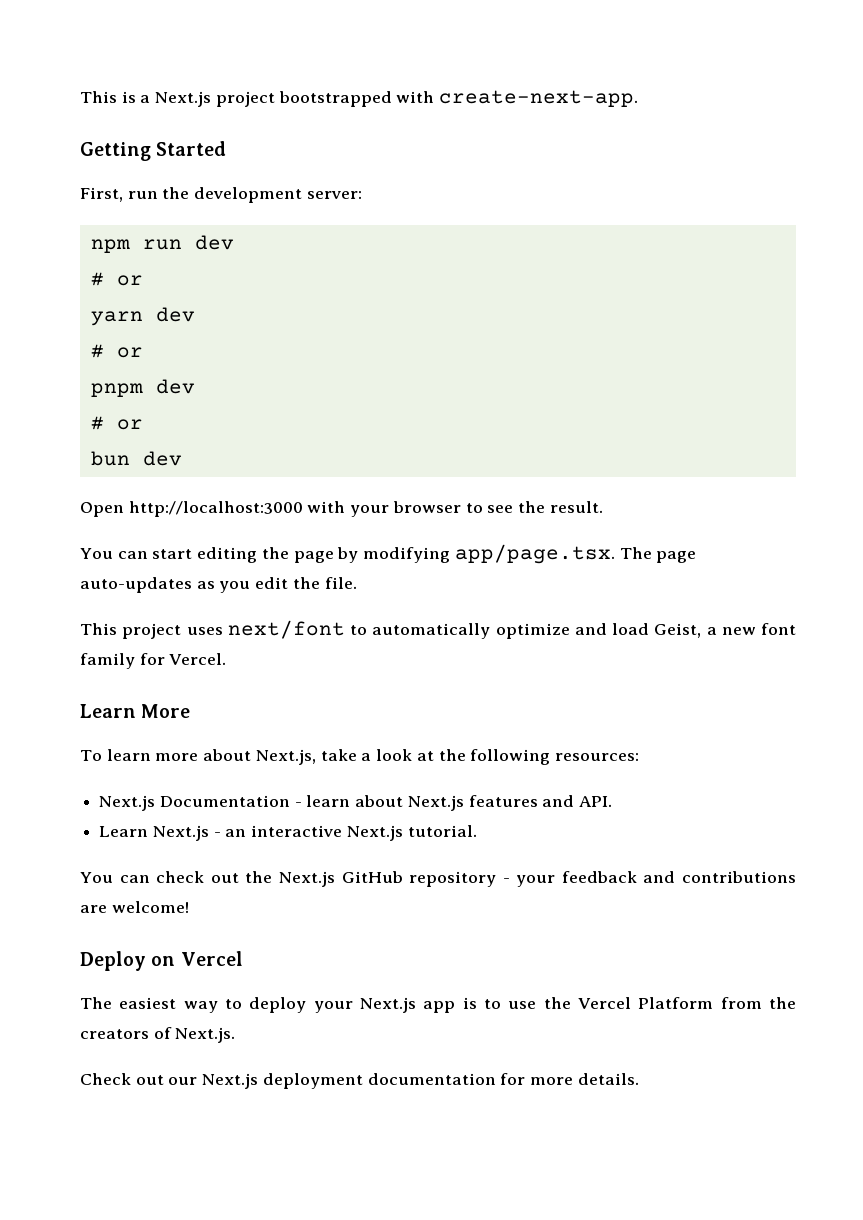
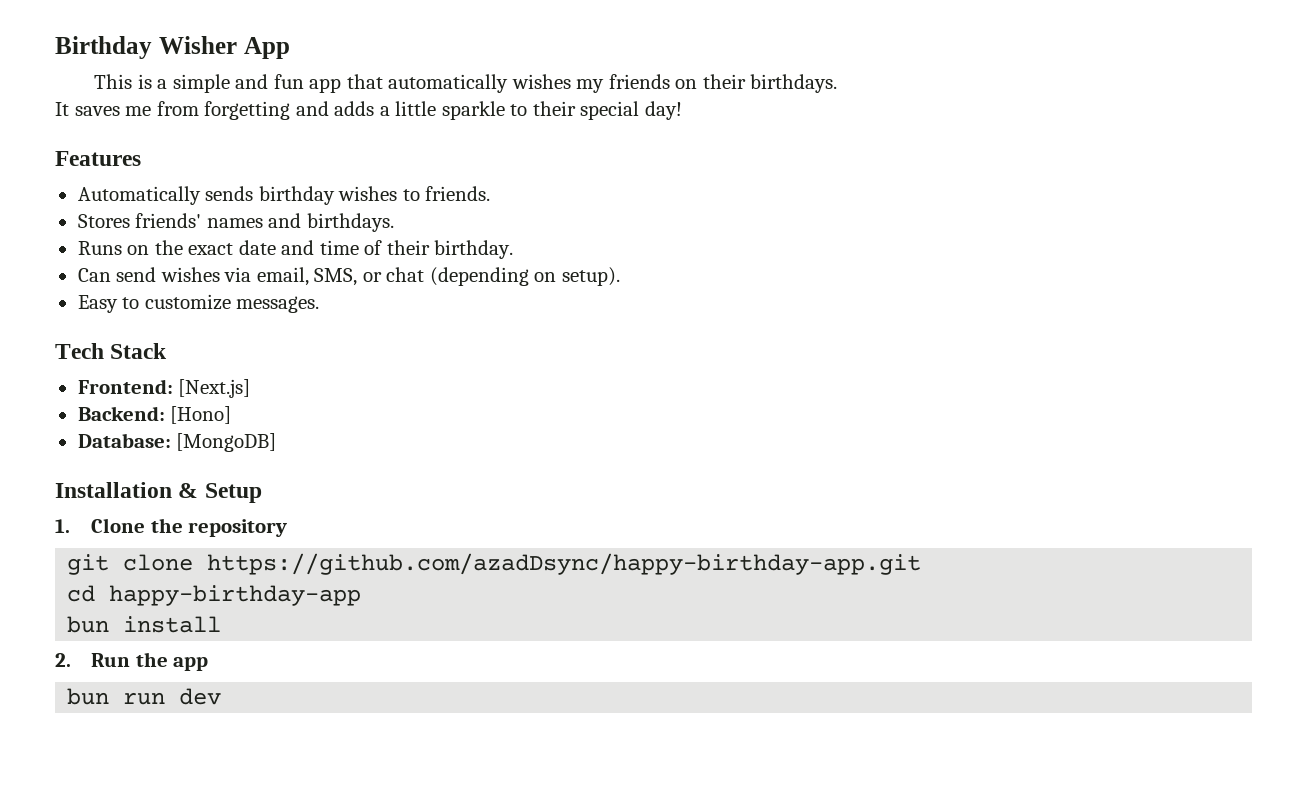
[80,90,639,107] [80,141,227,161] [80,187,362,203] [90,235,234,253] [90,272,143,286] [90,307,195,326] [90,344,143,358] [90,379,195,397] [90,416,143,430] [90,451,182,466] [80,501,603,517] [80,544,697,564] [80,577,357,593] [80,620,796,639] [80,653,227,669] [80,704,191,718] [80,749,639,765] [99,795,613,811] [99,825,477,841] [80,871,796,887] [80,901,189,913] [80,951,243,971] [80,997,797,1013] [80,1027,236,1043] [80,1073,639,1089] This is a Next.js project bootstrapped with create-next-app. // Getting Started // First, run the development server: // npm run dev // # or // yarn dev // # or // pnpm dev // # or // bun dev // Open http://localhost:3000 with your browser to see the result. // You can start editing the page by modifying app/page.tsx. The page auto-updates as you edit the file. // This project uses next/font to automatically optimize and load Geist, a new font family for Vercel. // Learn More // To learn more about Next.js, take a look at the following resources: // Next.js Documentation - learn about Next.js features and API. // Learn Next.js - an interactive Next.js tutorial. // You can check out the Next.js GitHub repository - your feedback and contributions are welcome! // Deploy on Vercel // The easiest way to deploy your Next.js app is to use the Vercel Platform from the creators of Next.js. // Check out our Next.js deployment documentation for more details. -> [55,36,290,59] [93,74,838,93] [55,101,682,120] [55,151,141,166] [77,186,491,205] [77,213,394,232] [77,240,514,259] [77,267,620,286] [77,294,320,313] [55,343,168,359] [77,379,251,398] [77,406,232,424] [77,433,277,452] [55,482,262,503] [55,518,288,537] [67,553,922,575] [67,585,362,606] [67,616,222,633] [55,652,209,671] [67,688,222,705] Birthday Wisher App // This is a simple and fun app that automatically wishes my friends on their birthdays. // It saves me from forgetting and adds a little sparkle to their special day! // Features // Automatically sends birthday wishes to friends. // Stores friends' names and birthdays. // Runs on the exact date and time of their birthday. // Can send wishes via email, SMS, or chat (depending on setup). // Easy to customize messages. // Tech Stack // Frontend: [Next.js] // Backend: [Hono] // Database: [MongoDB] // Installation & Setup // 1. Clone the repository // git clone https://github.com/azadDsync/happy-birthday-app.git // cd happy-birthday-app // bun install // 2. Run the app // bun run dev

